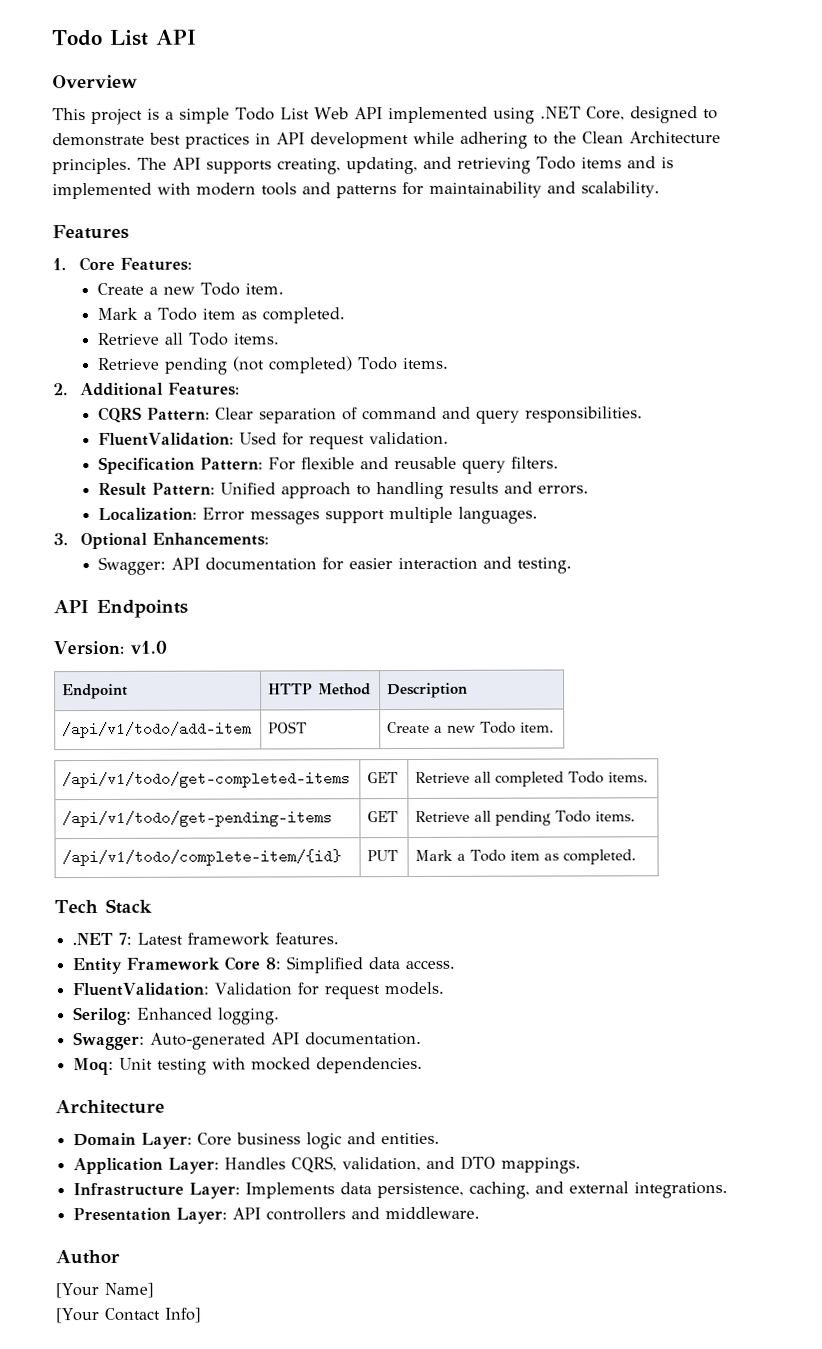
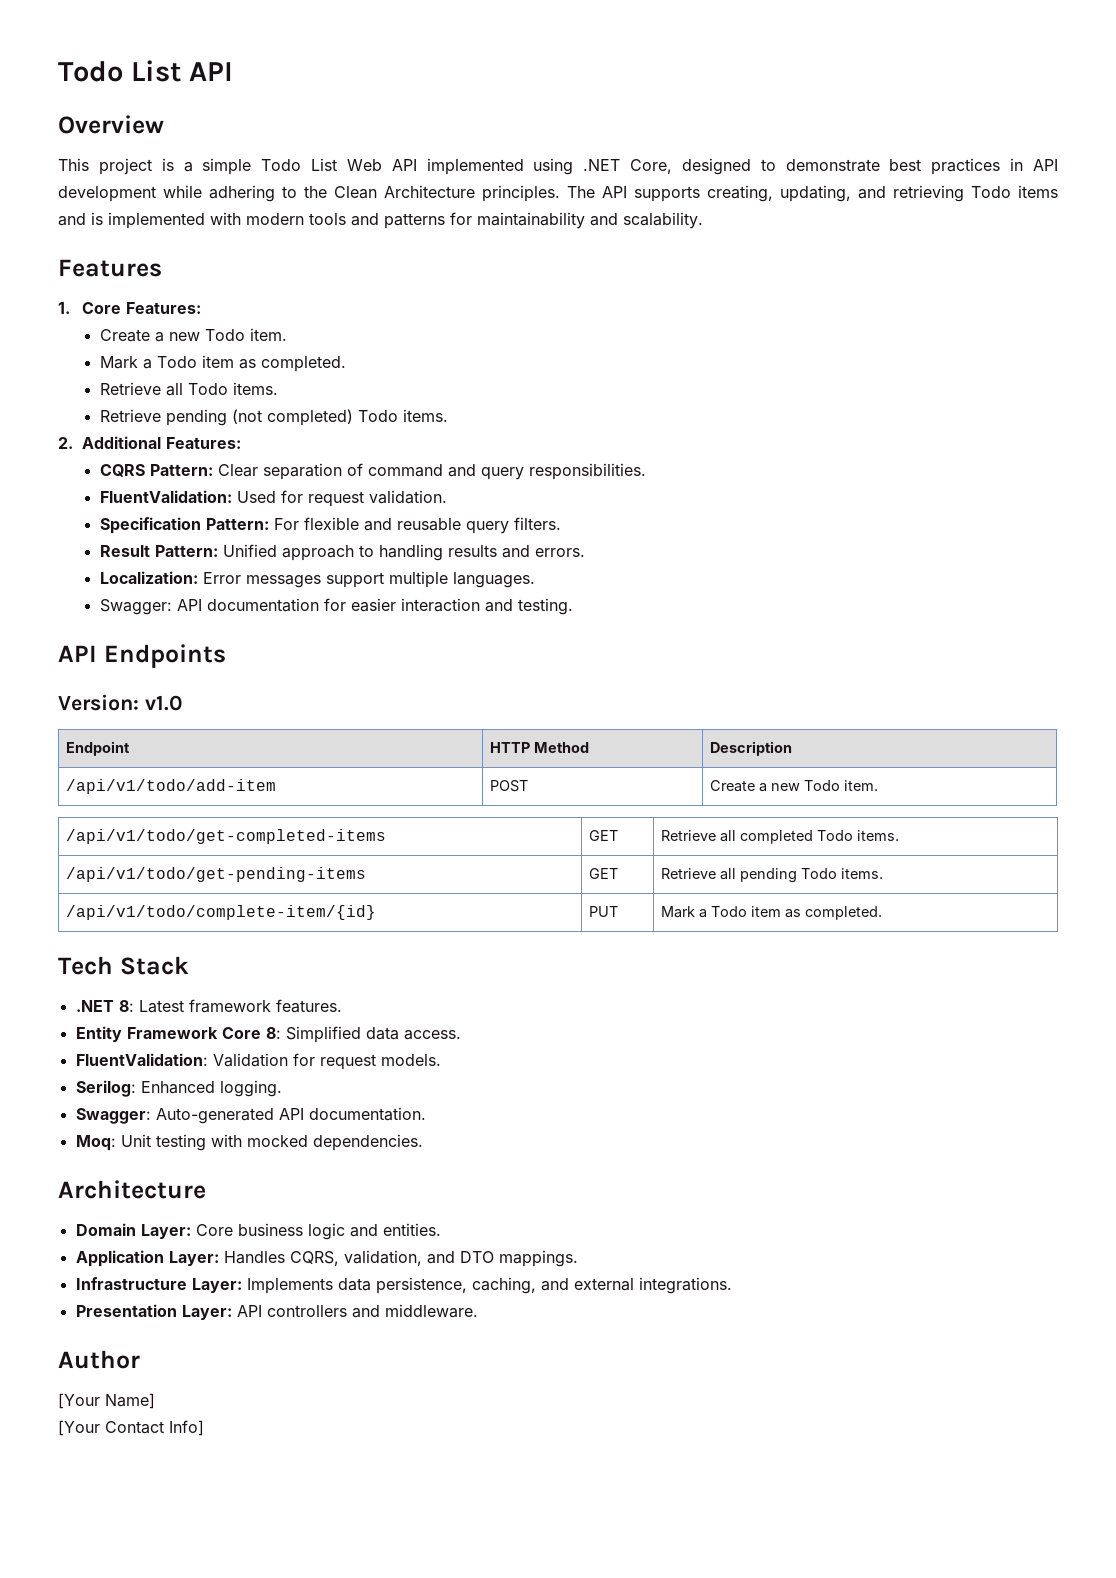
[53,532,269,550] // 3. Optional Enhancements: -> (535, 580) none
[118,932,133,945] 7: -> [118,1000,134,1012] 8:

